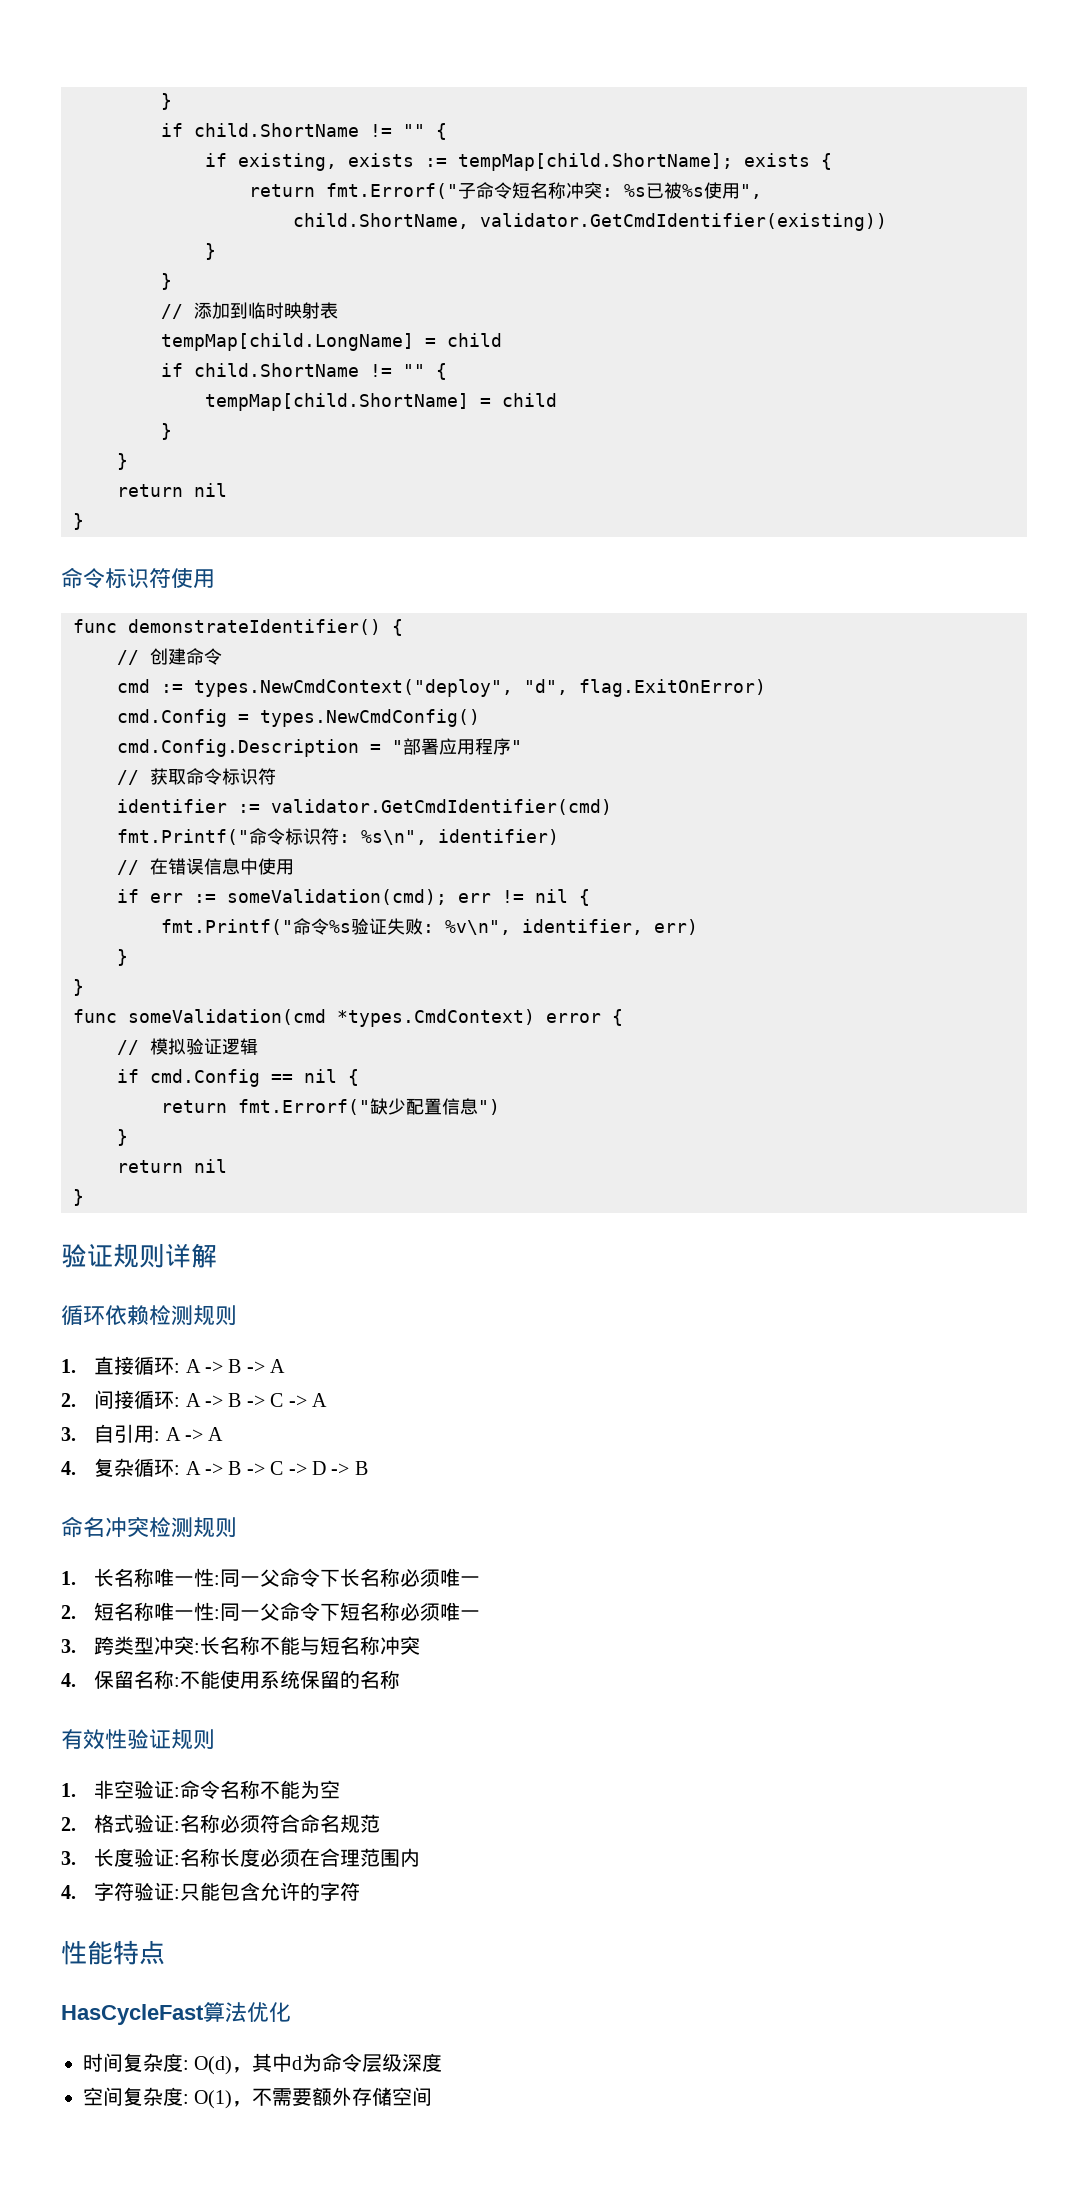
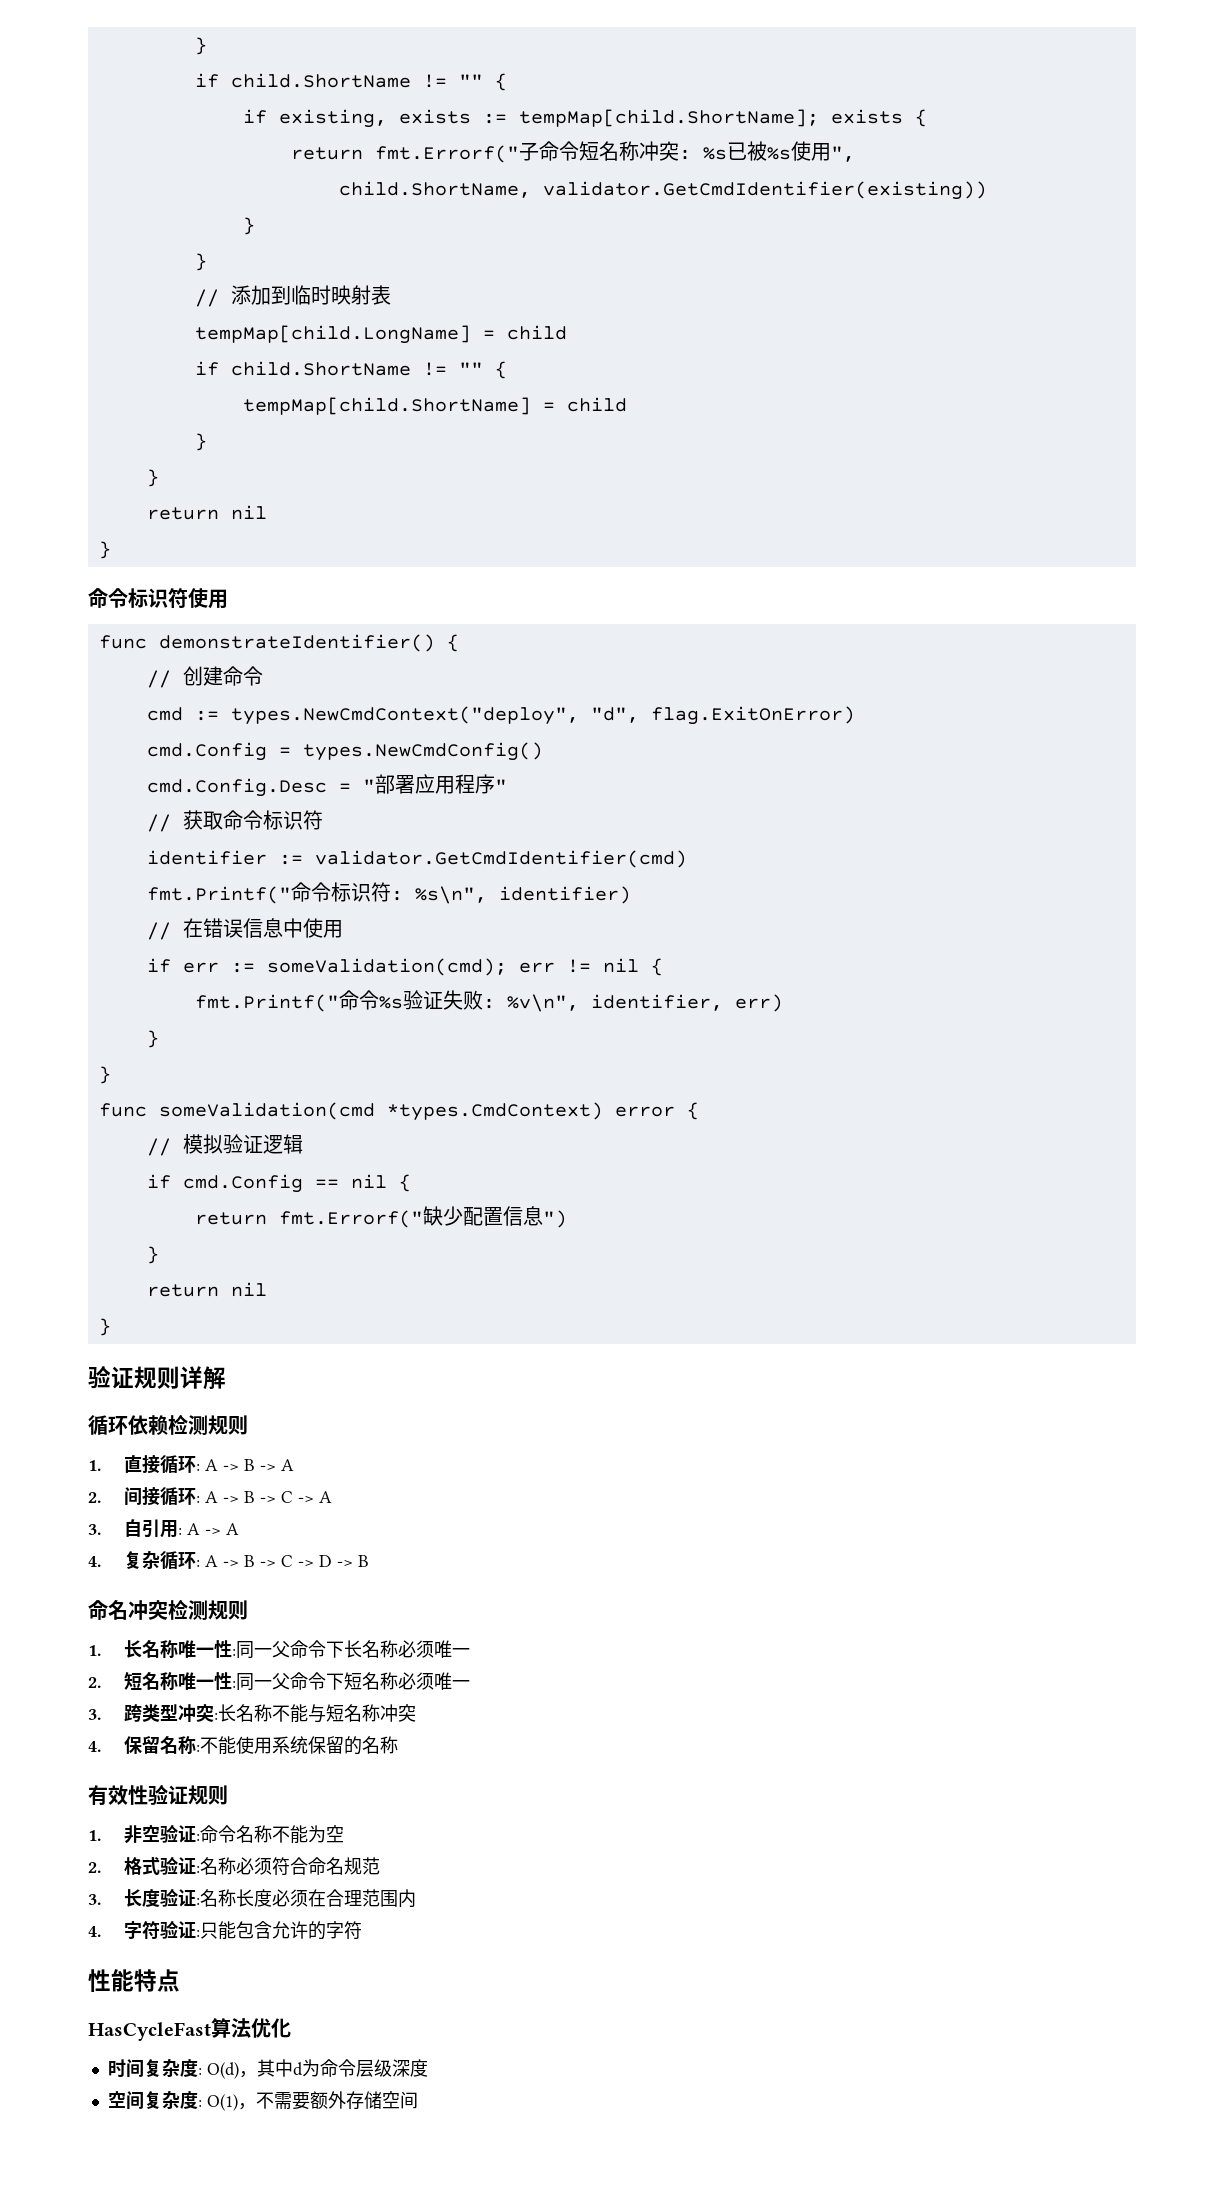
[117,739,359,757] cmd.Config.Description -> [146,778,327,797] cmd.Config.Desc

